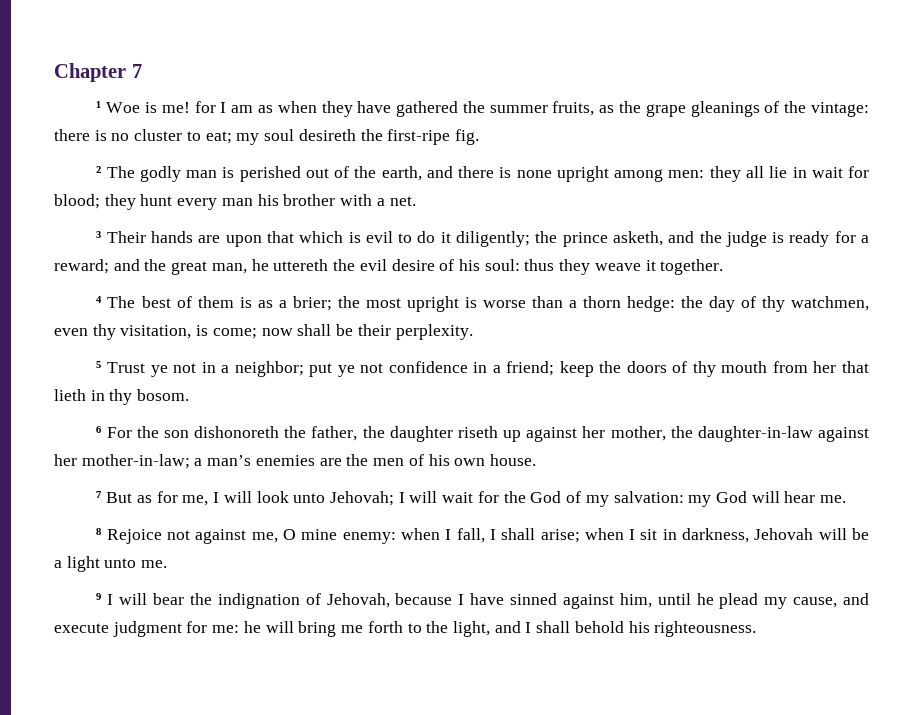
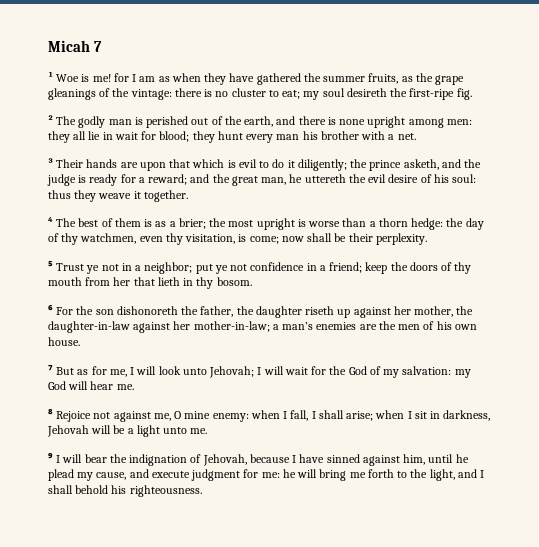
[54,63,126,82] Chapter -> [48,40,90,52] Micah

